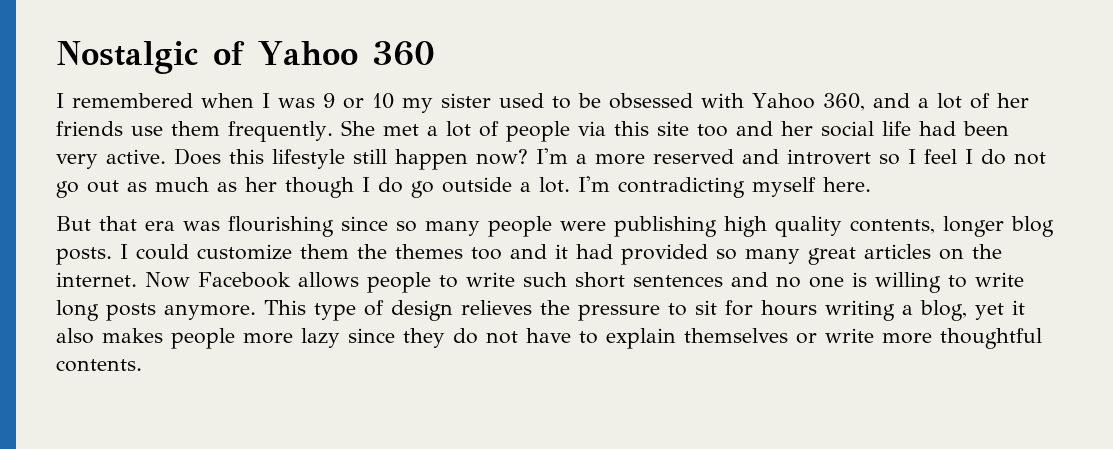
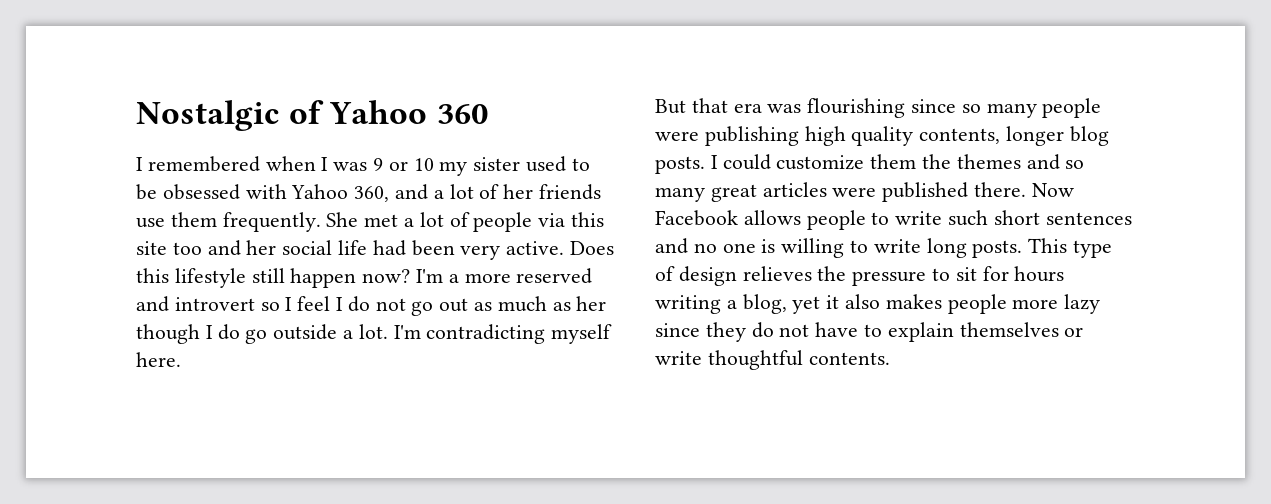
[471,244,708,265] too and it had provided -> [1026,154,1060,170] and
[939,244,1002,260] [56,272,137,287] on the internet. -> [832,182,1027,202] were published there.
[106,303,256,321] posts anymore. -> [972,240,1023,258] posts.
[882,333,932,344] more -> (702, 358) none

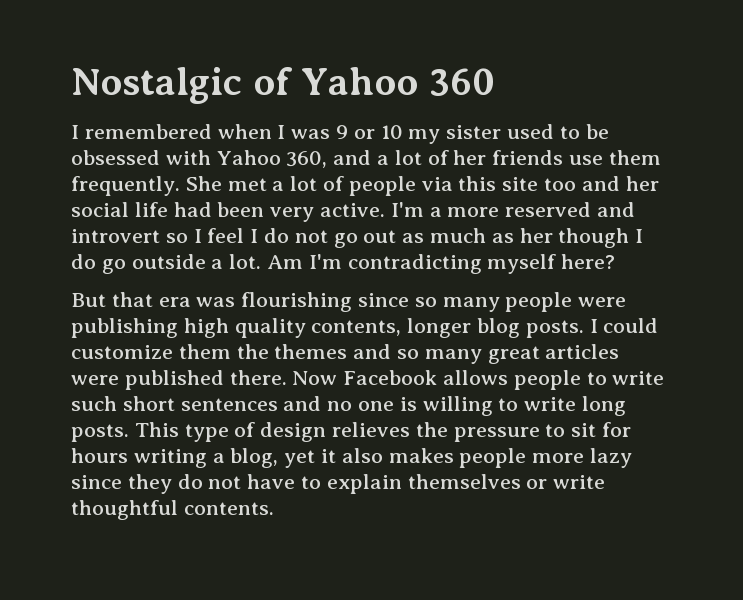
[570,241,615,255] [136,268,411,288] Does this lifestyle still happen now? -> (386, 210) none
(388, 331) none -> [267,255,304,269] Am
[136,352,181,367] here. -> [561,254,616,269] here?

